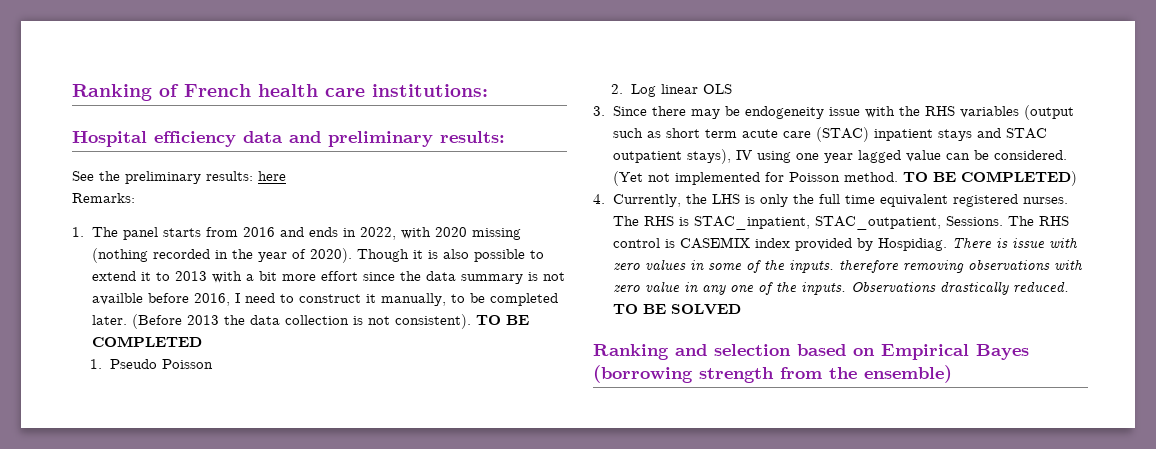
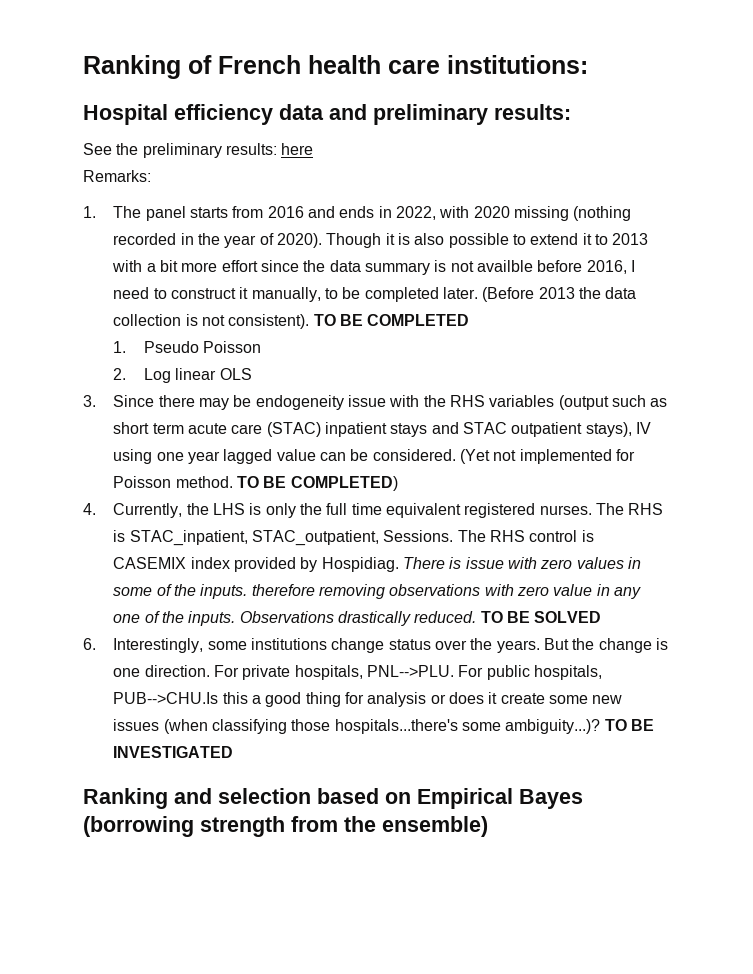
(741, 309) none -> [83,638,668,653] [113,665,603,680] [113,692,623,707] [113,719,655,734] [113,746,234,758] // 6. Interestingly, some institutions change status over the years. But the change is one direction. For private hospitals, PNL-->PLU. For public hospitals, PUB-->CHU.Is this a good thing for analysis or does it create some new issues (when classifying those hospitals...there's some ambiguity...)? TO BE INVESTIGATED

